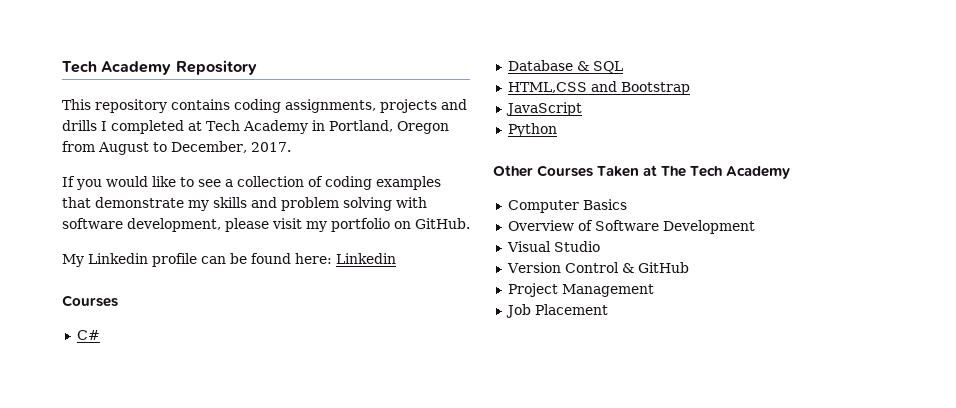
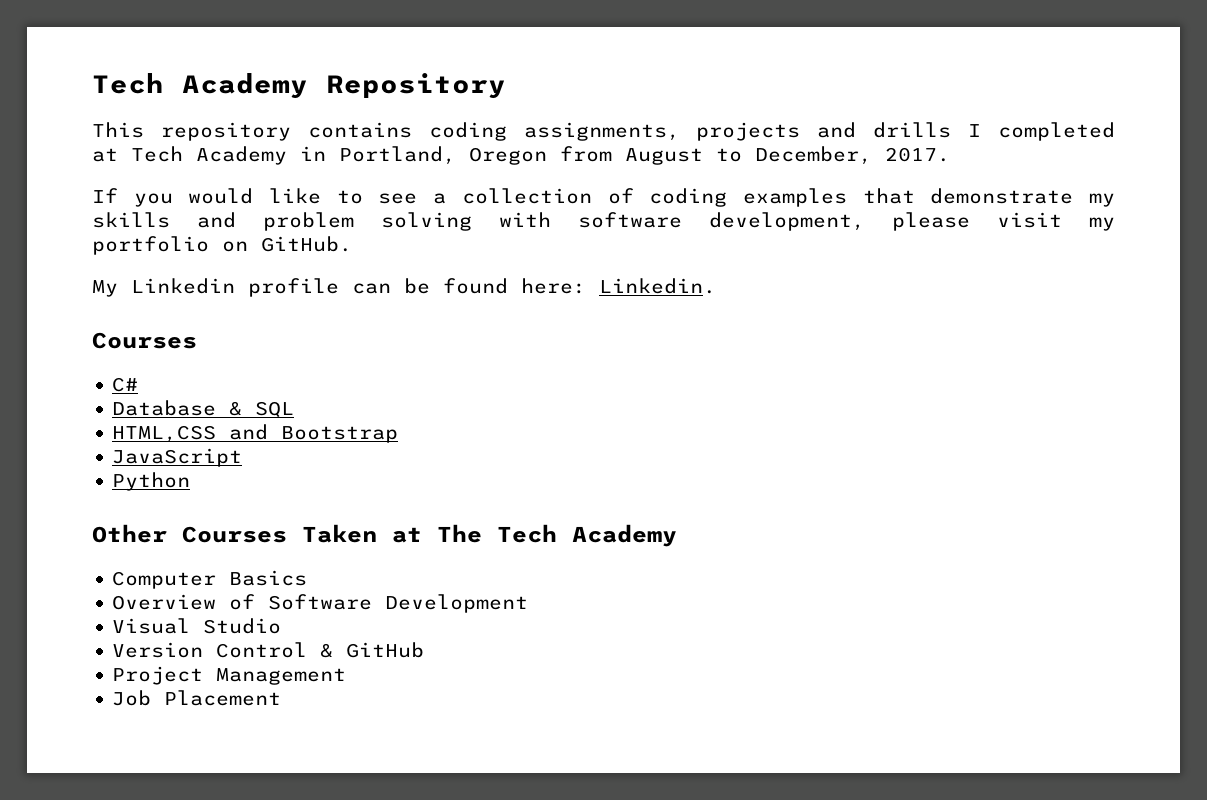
[336,253,396,264] Linkedin -> [599,278,716,294] Linkedin.

